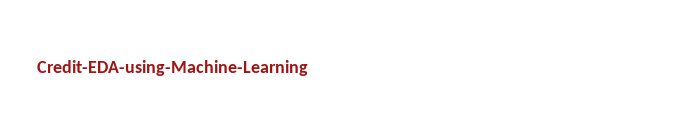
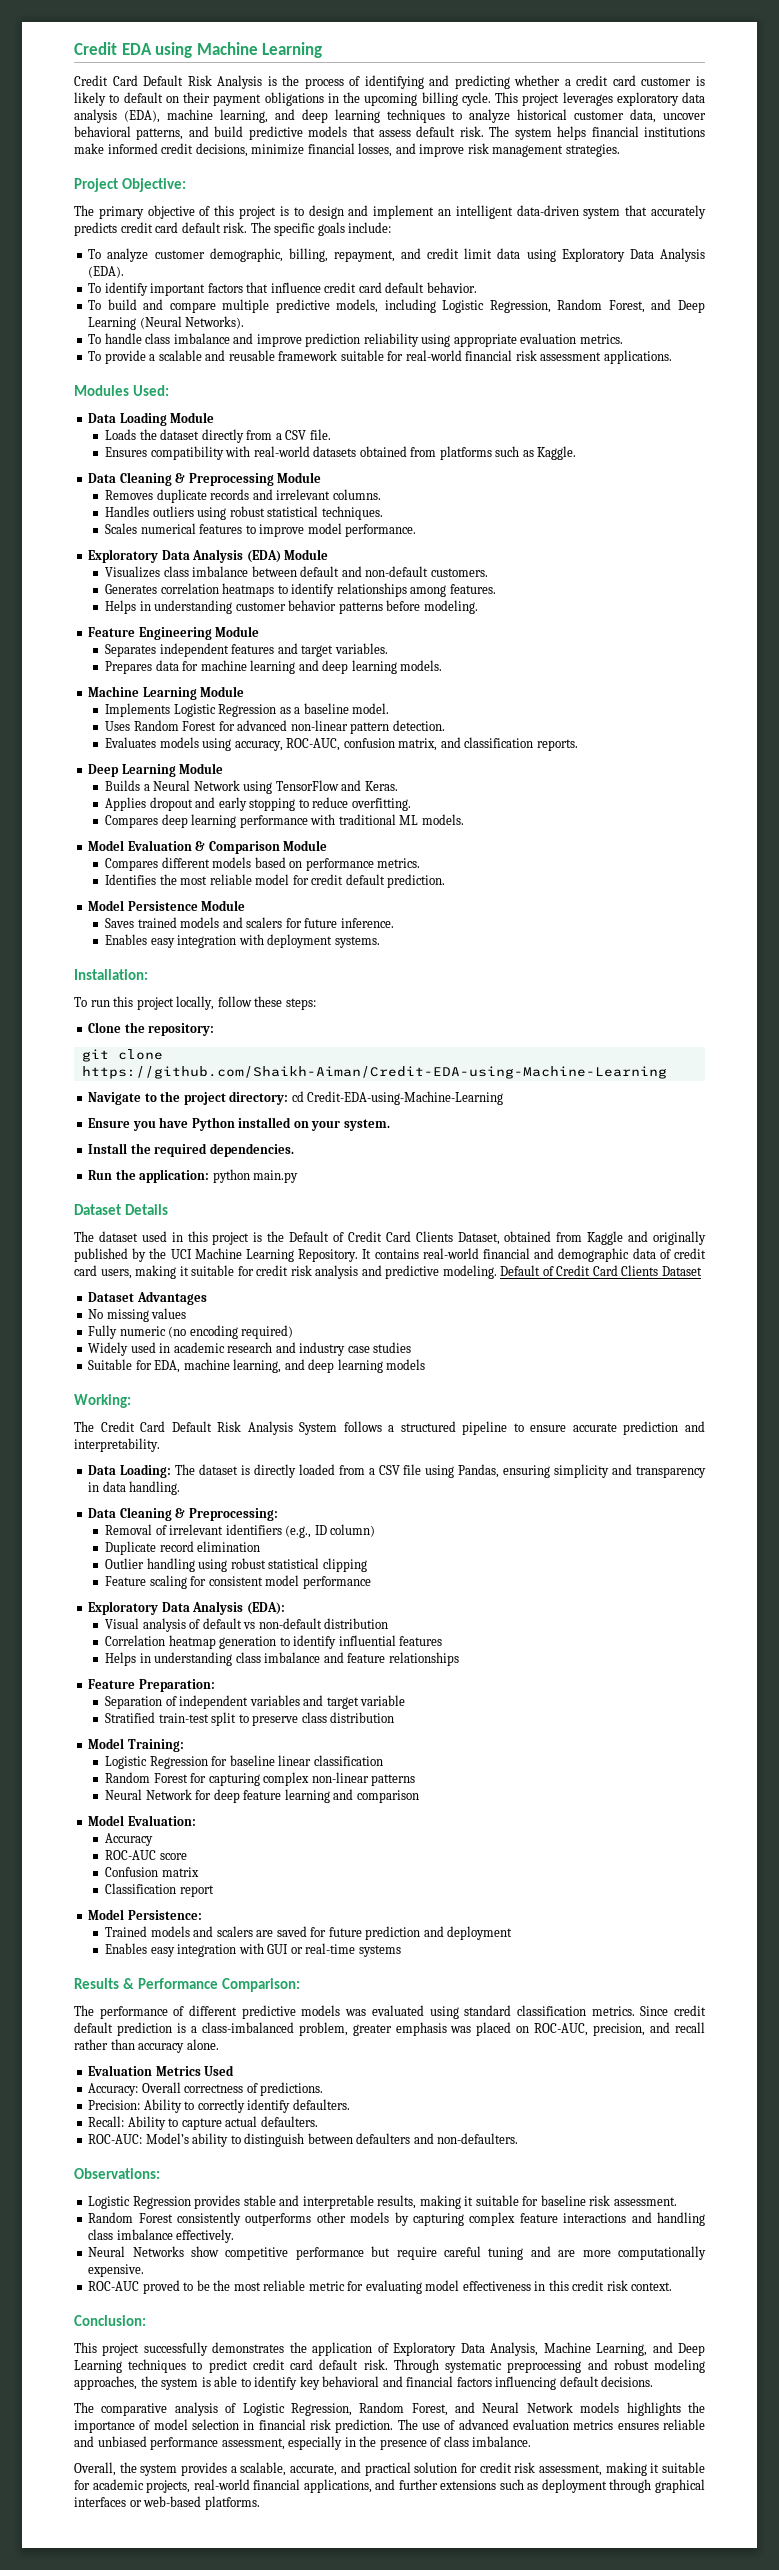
[37,60,308,76] Credit-EDA-using-Machine-Learning -> [74,42,323,58] [74,75,706,89] [74,92,705,106] [74,109,706,123] [74,126,706,140] [74,143,620,157] [74,178,186,192] [74,205,706,219] [74,222,392,236] [88,248,706,262] [88,266,125,278] [88,282,477,296] [88,299,705,313] [88,316,245,330] [88,333,623,347] [88,350,672,364] [74,385,169,396] [88,412,215,426] [105,429,331,443] [105,446,577,460] [88,472,322,486] [105,489,381,503] [105,506,383,520] [105,523,417,537] [88,549,329,563] [105,566,488,578] [105,583,496,597] [105,600,478,614] [88,626,260,640] [105,643,388,657] [105,660,443,674] [88,686,245,700] [105,703,390,717] [105,720,445,734] [105,737,578,751] [88,763,224,777] [105,780,398,794] [105,797,411,811] [105,814,464,828] [88,840,328,854] [105,857,421,871] [105,874,446,888] [88,900,246,911] [105,917,394,928] [105,934,380,948] [74,969,148,980] [74,996,316,1010] [88,1022,215,1036] [81,1049,163,1062] [81,1066,667,1079] [88,1091,504,1105] [88,1117,390,1131] [88,1143,294,1157] [88,1169,299,1183] [74,1204,168,1215] [74,1231,707,1245] [74,1248,706,1262] [74,1265,702,1279] [88,1291,207,1305] [88,1308,187,1322] [88,1325,294,1339] [88,1342,412,1356] [88,1359,426,1373] [74,1394,131,1408] [74,1421,706,1435] [74,1438,160,1452] [88,1464,706,1478] [88,1481,181,1495] [88,1507,278,1521] [105,1524,376,1538] [105,1541,261,1555] [105,1558,367,1572] [105,1575,371,1589] [88,1601,285,1615] [105,1618,389,1632] [105,1635,443,1649] [105,1652,459,1666] [88,1679,215,1692] [105,1695,406,1709] [105,1712,395,1726] [88,1738,184,1752] [105,1755,383,1769] [105,1772,416,1786] [105,1789,419,1803] [88,1815,196,1826] [105,1833,154,1846] [105,1850,187,1860] [105,1867,199,1877] [105,1883,214,1897] [88,1909,202,1920] [105,1926,513,1940] [105,1943,401,1957] [74,1978,300,1992] [74,2005,706,2019] [74,2022,706,2036] [74,2039,219,2053] [88,2065,235,2076] [88,2082,324,2096] [88,2099,350,2113] [88,2116,318,2130] [88,2133,519,2147] [74,2168,160,2179] [88,2195,677,2209] [88,2212,705,2226] [88,2229,235,2243] [88,2246,706,2260] [88,2264,145,2277] [88,2280,673,2294] [74,2315,146,2326] [74,2342,705,2356] [74,2359,706,2373] [74,2376,654,2390] [74,2402,705,2416] [74,2419,705,2433] [74,2436,532,2450] [74,2462,705,2476] [74,2479,706,2493] [74,2496,260,2510] Credit EDA using Machine Learning // Credit Card Default Risk Analysis is the process of identifying and predicting whether a credit card customer is likely to default on their payment obligations in the upcoming billing cycle. This project leverages exploratory data analysis (EDA), machine learning, and deep learning techniques to analyze historical customer data, uncover behavioral patterns, and build predictive models that assess default risk. The system helps financial institutions make informed credit decisions, minimize financial losses, and improve risk management strategies. // Project Objective: // The primary objective of this project is to design and implement an intelligent data-driven system that accurately predicts credit card default risk. The specific goals include: // To analyze customer demographic, billing, repayment, and credit limit data using Exploratory Data Analysis (EDA). // To identify important factors that influence credit card default behavior. // To build and compare multiple predictive models, including Logistic Regression, Random Forest, and Deep Learning (Neural Networks). // To handle class imbalance and improve prediction reliability using appropriate evaluation metrics. // To provide a scalable and reusable framework suitable for real-world financial risk assessment applications. // Modules Used: // Data Loading Module // Loads the dataset directly from a CSV file. // Ensures compatibility with real-world datasets obtained from platforms such as Kaggle. // Data Cleaning & Preprocessing Module // Removes duplicate records and irrelevant columns. // Handles outliers using robust statistical techniques. // Scales numerical features to improve model performance. // Exploratory Data Analysis (EDA) Module // Visualizes class imbalance between default and non-default customers. // Generates correlation heatmaps to identify relationships among features. // Helps in understanding customer behavior patterns before modeling. // Feature Engineering Module // Separates independent features and target variables. // Prepares data for machine learning and deep learning models. // Machine Learning Module // Implements Logistic Regression as a baseline model. // Uses Random Forest for advanced non-linear pattern detection. // Evaluates models using accuracy, ROC-AUC, confusion matrix, and classification reports. // Deep Learning Module // Builds a Neural Network using TensorFlow and Keras. // Applies dropout and early stopping to reduce overfitting. // Compares deep learning performance with traditional ML models. // Model Evaluation & Comparison Module // Compares different models based on performance metrics. // Identifies the most reliable model for credit default prediction. // Model Persistence Module // Saves trained models and scalers for future inference. // Enables easy integration with deployment systems. // Installation: // To run this project locally, follow these steps: // Clone the repository: // git clone https://github.com/Shaikh-Aiman/Credit-EDA-using-Machine-Learning // Navigate to the project directory: cd Credit-EDA-using-Machine-Learning // Ensure you have Python installed on your system. // Install the required dependencies. // Run the application: python main.py // Dataset Details // The dataset used in this project is the Default of Credit Card Clients Dataset, obtained from Kaggle and originally published by the UCI Machine Learning Repository. It contains real-world financial and demographic data of credit card users, making it suitable for credit risk analysis and predictive modeling. Default of Credit Card Clients Dataset // Dataset Advantages // No missing values // Fully numeric (no encoding required) // Widely used in academic research and industry case studies // Suitable for EDA, machine learning, and deep learning models // Working: // The Credit Card Default Risk Analysis System follows a structured pipeline to ensure accurate prediction and interpretability. // Data Loading: The dataset is directly loaded from a CSV file using Pandas, ensuring simplicity and transparency in data handling. // Data Cleaning & Preprocessing: // Removal of irrelevant identifiers (e.g., ID column) // Duplicate record elimination // Outlier handling using robust statistical clipping // Feature scaling for consistent model performance // Exploratory Data Analysis (EDA): // Visual analysis of default vs non-default distribution // Correlation heatmap generation to identify influential features // Helps in understanding class imbalance and feature relationships // Feature Preparation: // Separation of independent variables and target variable // Stratified train-test split to preserve class distribution // Model Training: // Logistic Regression for baseline linear classification // Random Forest for capturing complex non-linear patterns // Neural Network for deep feature learning and comparison // Model Evaluation: // Accuracy // ROC-AUC score // Confusion matrix // Classification report // Model Persistence: // Trained models and scalers are saved for future prediction and deployment // Enables easy integration with GUI or real-time systems // Results & Performance Comparison: // The performance of different predictive models was evaluated using standard classification metrics. Since credit default prediction is a class-imbalanced problem, greater emphasis was placed on ROC-AUC, precision, and recall rather than accuracy alone. // Evaluation Metrics Used // Accuracy: Overall correctness of predictions. // Precision: Ability to correctly identify defaulters. // Recall: Ability to capture actual defaulters. // ROC-AUC: Model’s ability to distinguish between defaulters and non-defaulters. // Observations: // Logistic Regression provides stable and interpretable results, making it suitable for baseline risk assessment. // Random Forest consistently outperforms other models by capturing complex feature interactions and handling class imbalance effectively. // Neural Networks show competitive performance but require careful tuning and are more computationally expensive. // ROC-AUC proved to be the most reliable metric for evaluating model effectiveness in this credit risk context. // Conclusion: // This project successfully demonstrates the application of Exploratory Data Analysis, Machine Learning, and Deep Learning techniques to predict credit card default risk. Through systematic preprocessing and robust modeling approaches, the system is able to identify key behavioral and financial factors influencing default decisions. // The comparative analysis of Logistic Regression, Random Forest, and Neural Network models highlights the importance of model selection in financial risk prediction. The use of advanced evaluation metrics ensures reliable and unbiased performance assessment, especially in the presence of class imbalance. // Overall, the system provides a scalable, accurate, and practical solution for credit risk assessment, making it suitable for academic projects, real-world financial applications, and further extensions such as deployment through graphical interfaces or web-based platforms.

